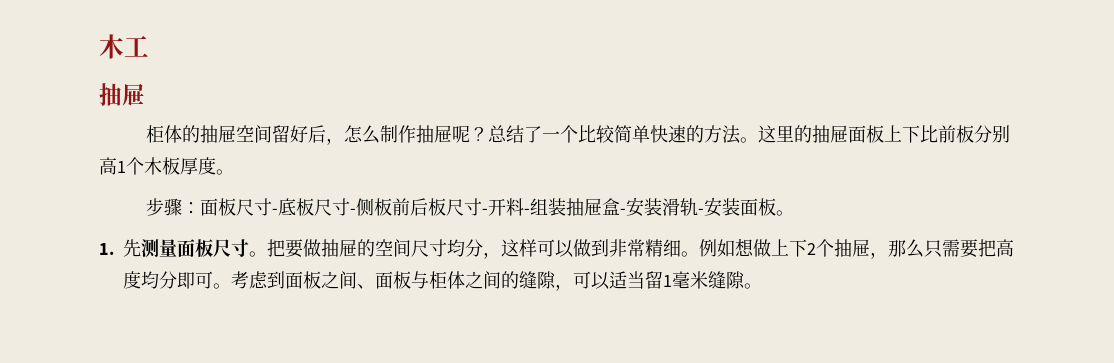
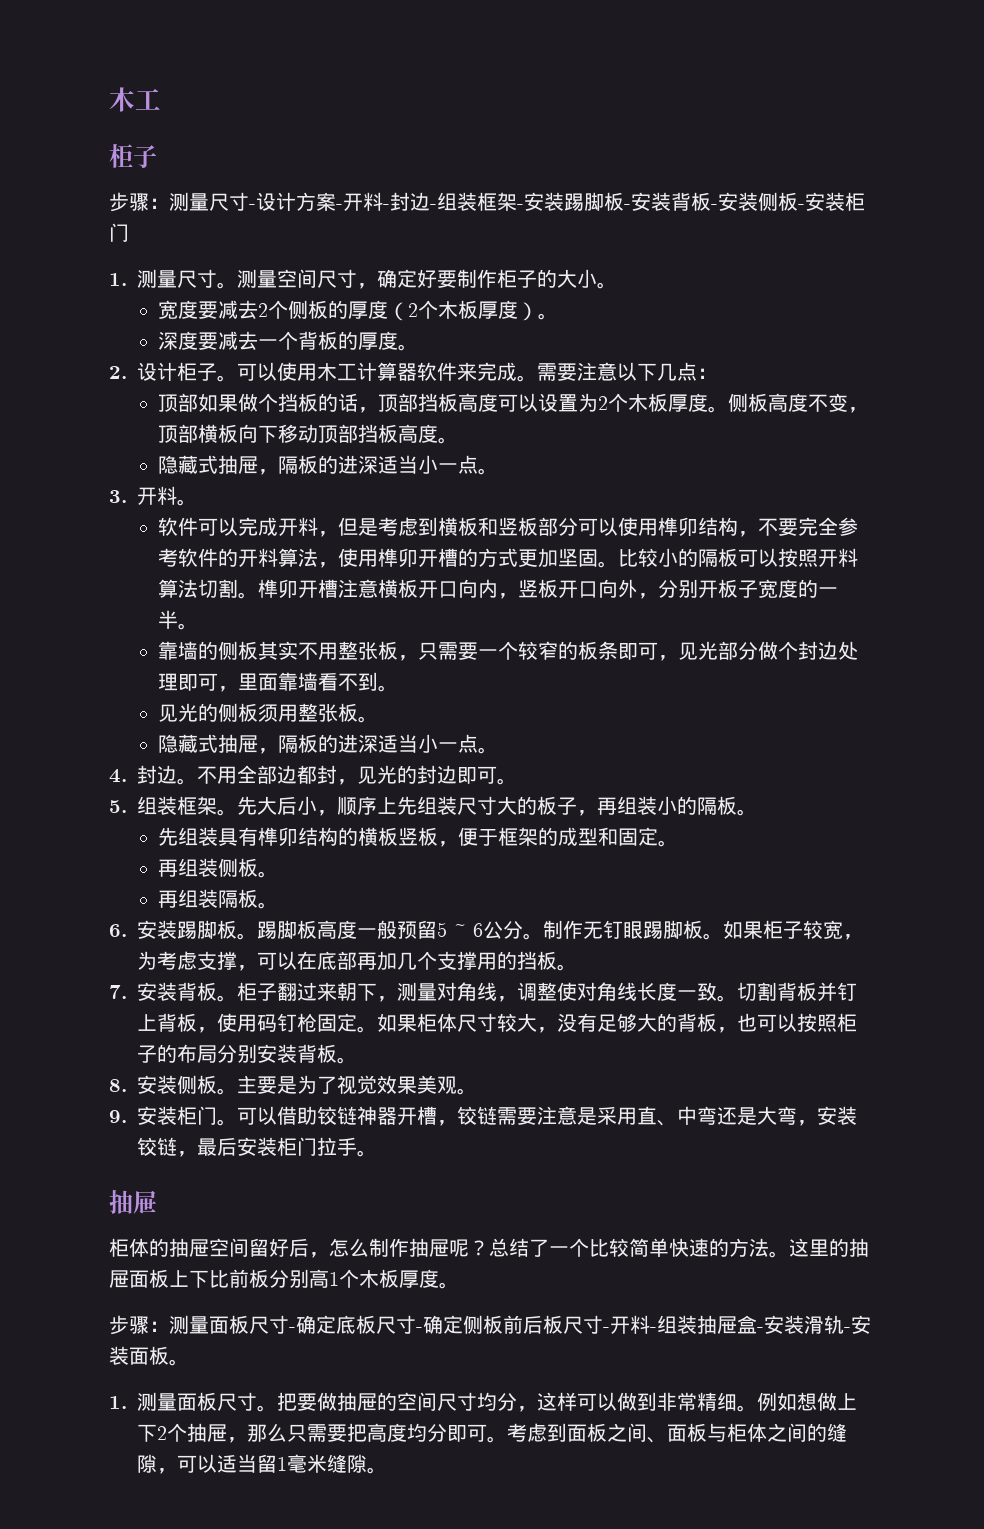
[99,34,149,59] 木工 -> [109,87,161,112] [109,144,157,168] [109,192,865,212] [109,223,129,242] [109,269,617,289] [157,300,558,321] [157,331,418,351] [109,362,717,382] [157,393,868,413] [157,424,458,444] [157,455,498,475] [109,486,197,506] [157,517,858,537] [157,548,858,568] [157,579,838,599] [157,610,198,630] [157,641,858,661] [157,672,398,692] [157,703,378,723] [157,734,498,754] [109,765,517,785] [109,796,757,816] [157,827,678,847] [157,858,278,878] [157,889,278,909] [109,920,863,940] [137,951,577,971] [109,982,857,1002] [137,1013,857,1033] [137,1044,357,1064] [109,1075,477,1095] [109,1106,857,1126] [137,1137,377,1157] 木工 // 柜子 // 步骤：测量尺寸-设计方案-开料-封边-组装框架-安装踢脚板-安装背板-安装侧板-安装柜门 // 1.测量尺寸。测量空间尺寸，确定好要制作柜子的大小。 // 宽度要减去2个侧板的厚度（2个木板厚度）。 // 深度要减去一个背板的厚度。 // 2.设计柜子。可以使用木工计算器软件来完成。需要注意以下几点： // 顶部如果做个挡板的话，顶部挡板高度可以设置为2个木板厚度。侧板高度不变，顶部横板向下移动顶部挡板高度。 // 隐藏式抽屉，隔板的进深适当小一点。 // 3.开料。 // 软件可以完成开料，但是考虑到横板和竖板部分可以使用榫卯结构，不要完全参考软件的开料算法，使用榫卯开槽的方式更加坚固。比较小的隔板可以按照开料算法切割。榫卯开槽注意横板开口向内，竖板开口向外，分别开板子宽度的一半。 // 靠墙的侧板其实不用整张板，只需要一个较窄的板条即可，见光部分做个封边处理即可，里面靠墙看不到。 // 见光的侧板须用整张板。 // 隐藏式抽屉，隔板的进深适当小一点。 // 4.封边。不用全部边都封，见光的封边即可。 // 5.组装框架。先大后小，顺序上先组装尺寸大的板子，再组装小的隔板。 // 先组装具有榫卯结构的横板竖板，便于框架的成型和固定。 // 再组装侧板。 // 再组装隔板。 // 6.安装踢脚板。踢脚板高度一般预留5 ~ 6公分。制作无钉眼踢脚板。如果柜子较宽，为考虑支撑，可以在底部再加几个支撑用的挡板。 // 7.安装背板。柜子翻过来朝下，测量对角线，调整使对角线长度一致。切割背板并钉上背板，使用码钉枪固定。如果柜体尺寸较大，没有足够大的背板，也可以按照柜子的布局分别安装背板。 // 8.安装侧板。主要是为了视觉效果美观。 // 9.安装柜门。可以借助铰链神器开槽，铰链需要注意是采用直、中弯还是大弯，安装铰链，最后安装柜门拉手。
(200, 208) none -> [169,1315,209,1334] 测量
(278, 211) none -> [296,1315,336,1334] 确定
(356, 211) none -> [423,1315,463,1334] 确定
[123,239,141,257] 先 -> (127, 1402) none

